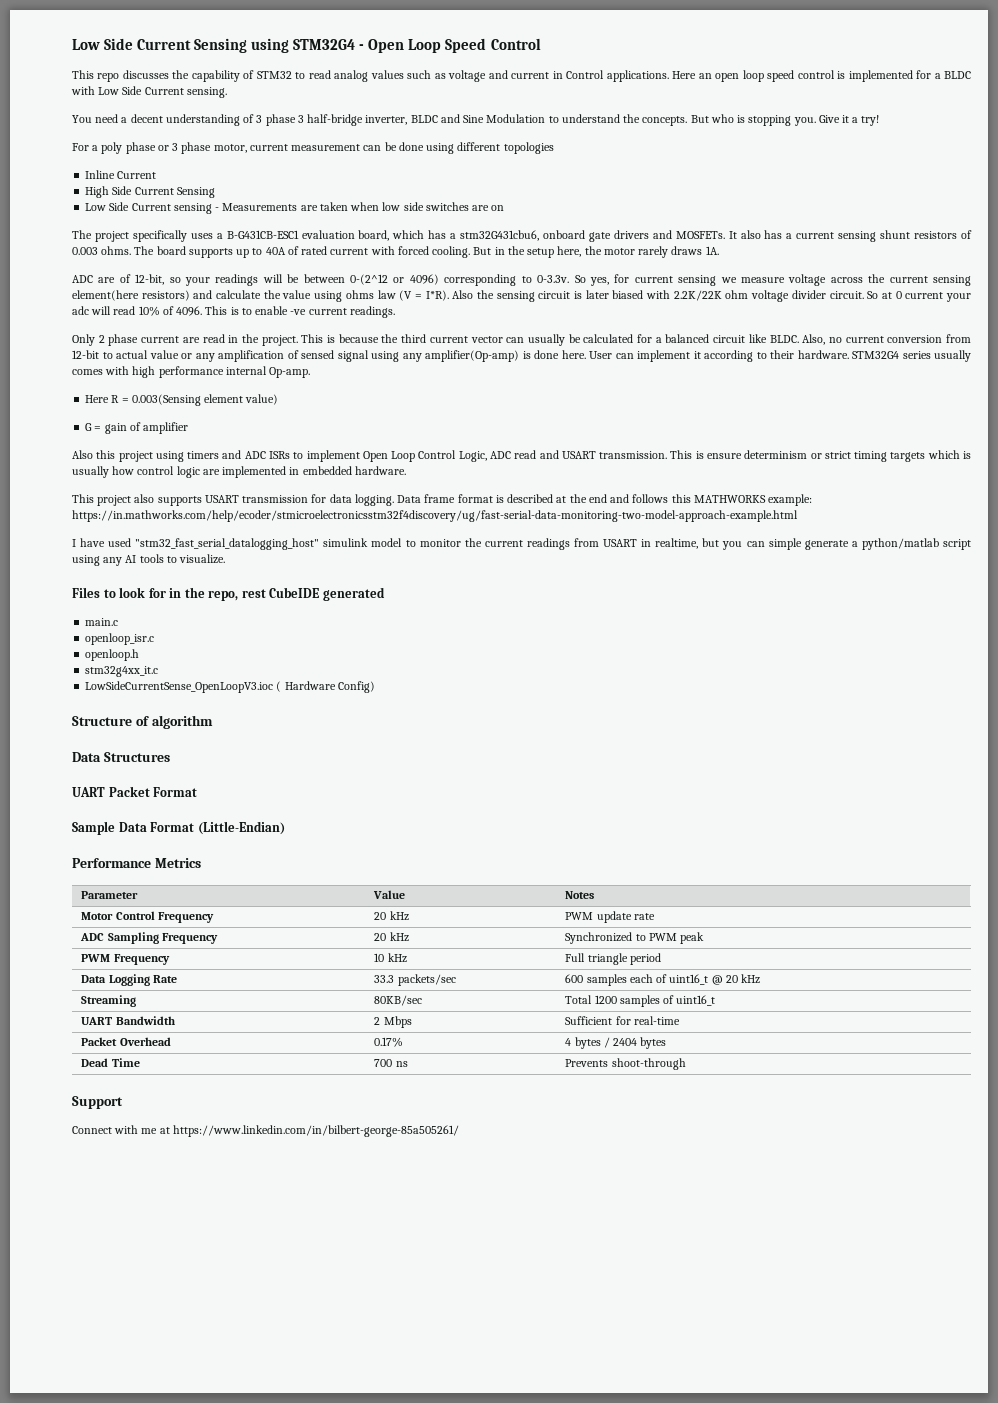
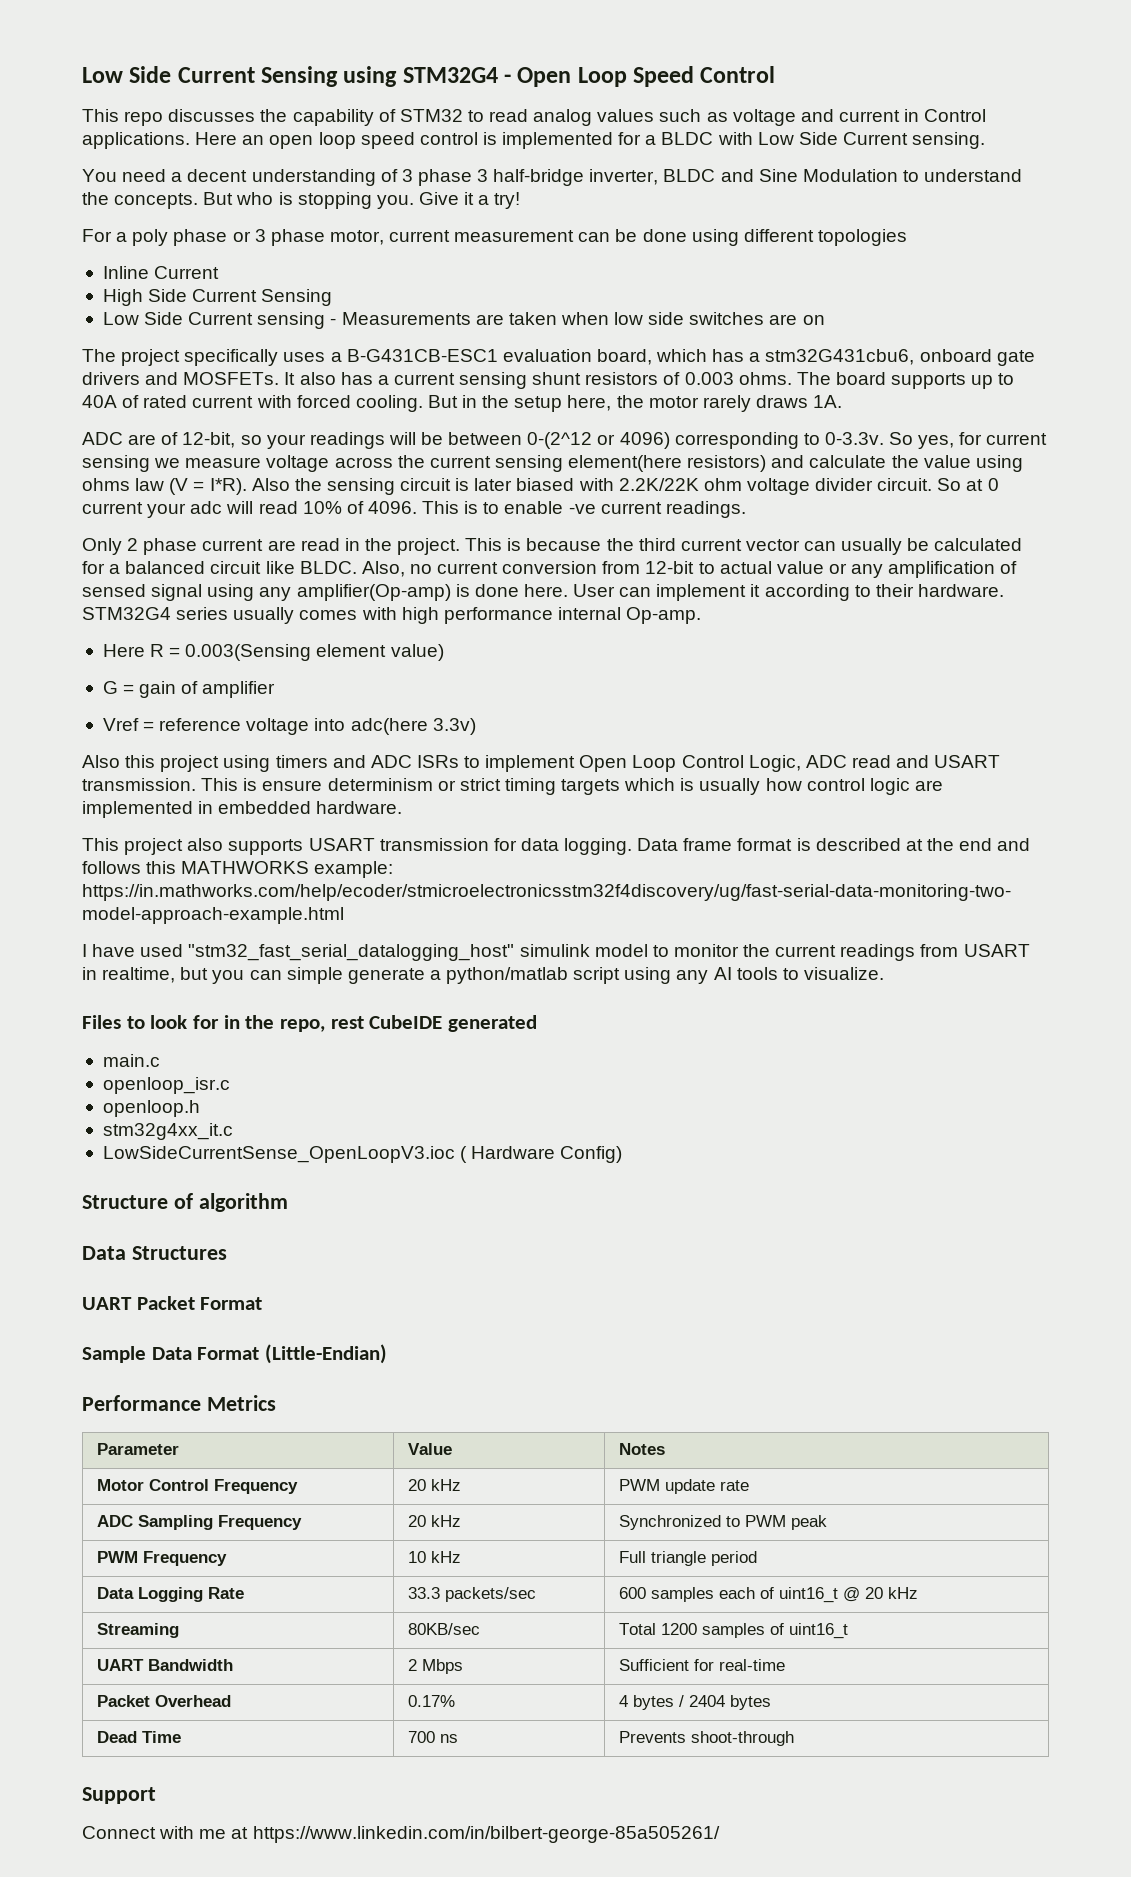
(189, 428) none -> [102,718,476,735] // Vref = reference voltage into adc(here 3.3v)

